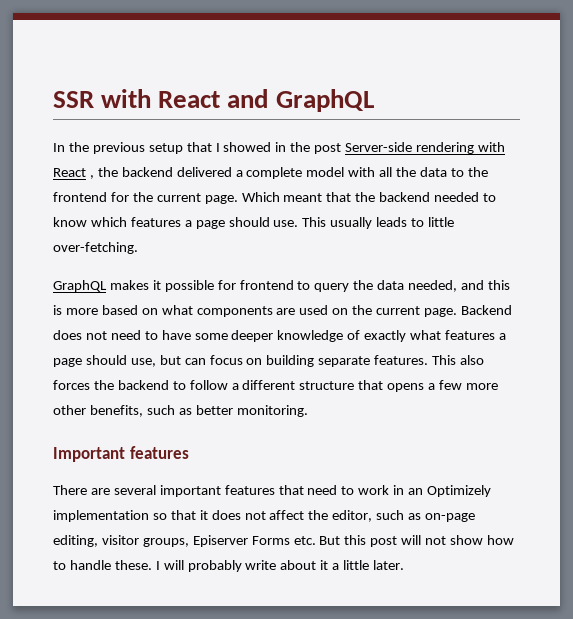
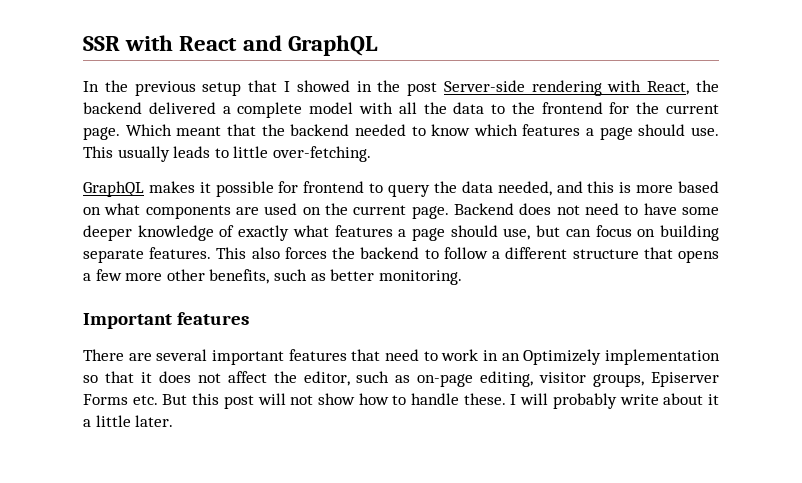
[53,168,94,179] React , -> [647,81,690,95] React,

